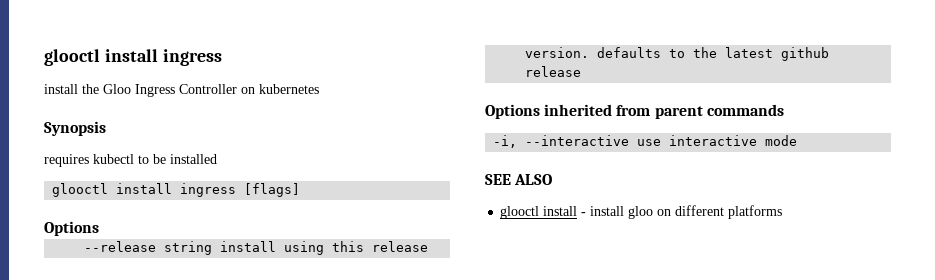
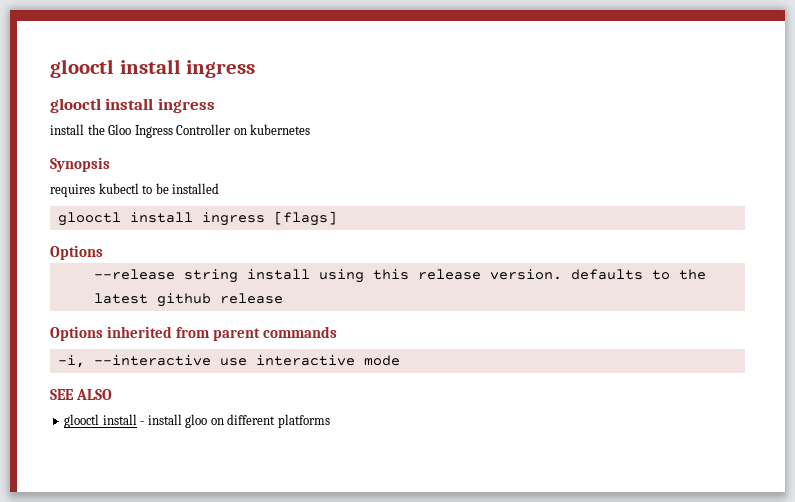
[44,49,222,66] glooctl install ingress -> [50,59,256,78] [50,98,215,113] glooctl install ingress // glooctl install ingress

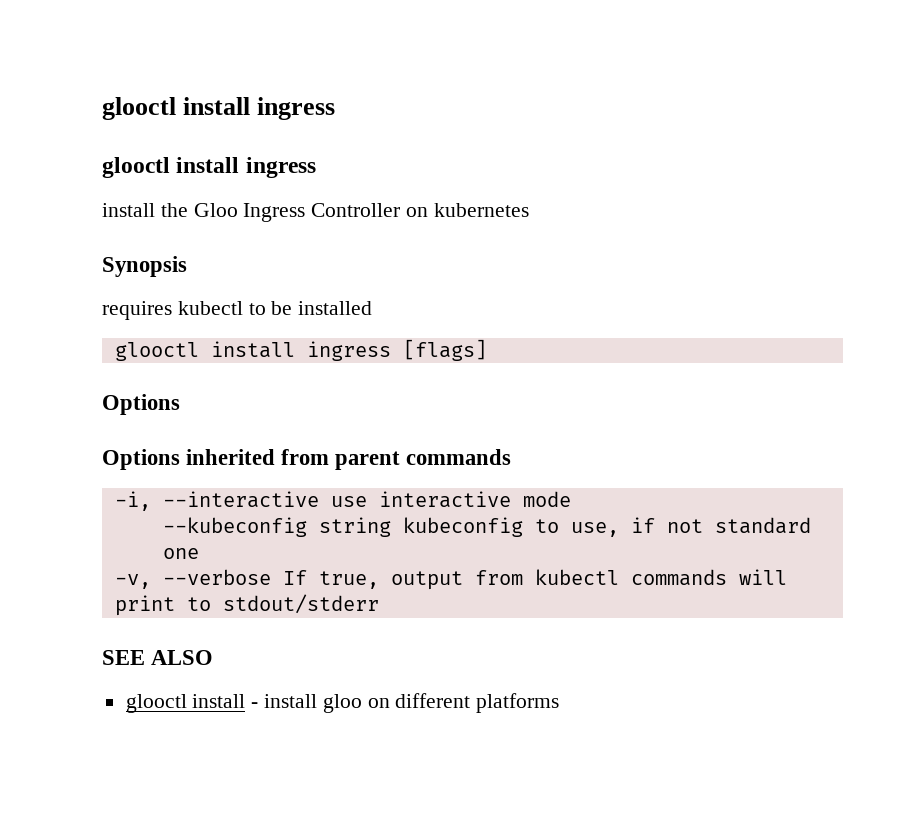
[93,269,706,283] [93,293,283,307] // --release string install using this release version. defaults to the latest github release -> (180, 404) none
(400, 360) none -> [162,517,811,537] [162,548,199,559] [114,569,787,590] [114,594,379,616] // --kubeconfig string kubeconfig to use, if not standard one // -v, --verbose If true, output from kubectl commands will print to stdout/stderr

